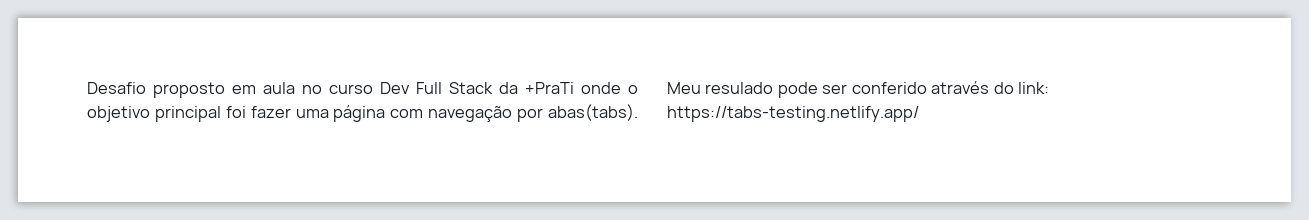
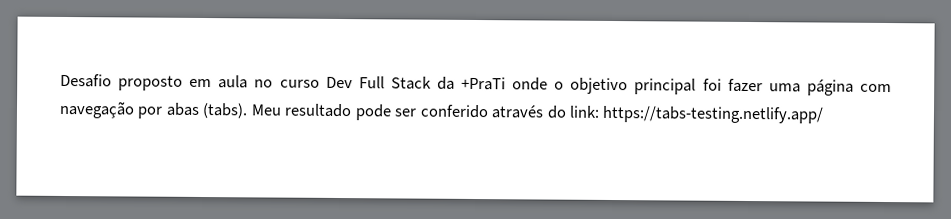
[548,104,639,121] [667,82,774,94] abas(tabs). Meu resulado -> [165,102,353,119] abas (tabs). Meu resultado

